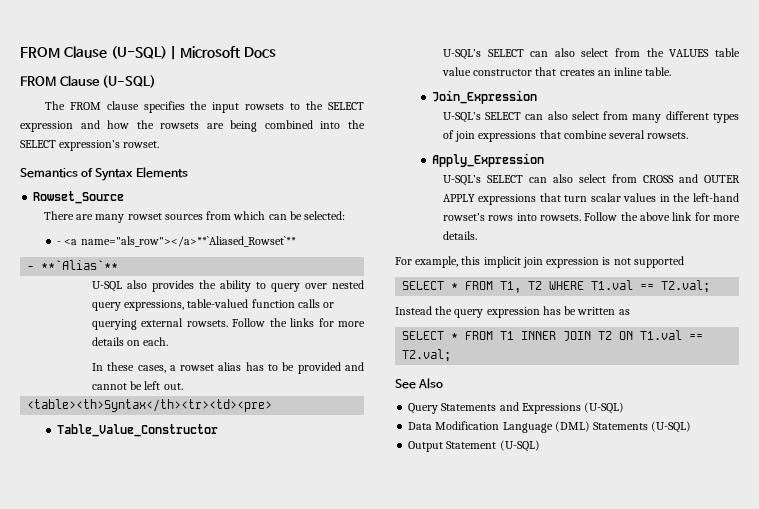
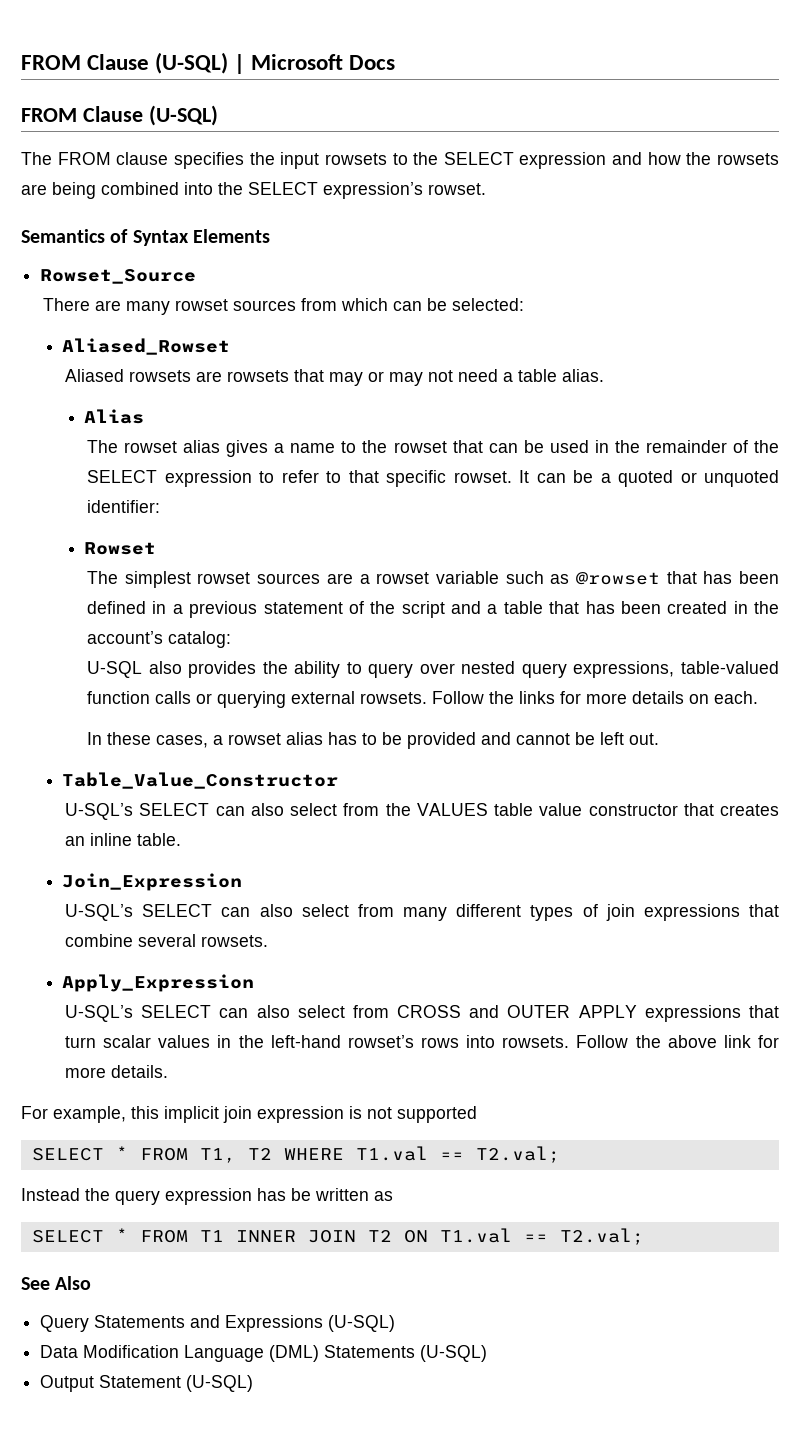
[57,236,296,247] [27,260,119,270] - <a name="als_row"></a>**`Aliased_Rowset`** // - **`Alias`** -> [62,338,231,355] [65,369,605,386] [84,409,145,424] [87,440,779,457] [87,470,779,487] [87,500,161,513] [84,542,157,555] [87,571,779,588] [87,601,780,618] [87,631,232,648] Aliased_Rowset // Aliased rowsets are rowsets that may or may not need a table alias. // Alias // The rowset alias gives a name to the rowset that can be used in the remainder of the SELECT expression to refer to that specific rowset. It can be a quoted or unquoted identifier: // Rowset // The simplest rowset sources are a rowset variable such as @rowset that has been defined in a previous statement of the script and a table that has been created in the account’s catalog:
[27,399,273,412] // <table><th>Syntax</th><tr><td><pre> -> (660, 739) none

